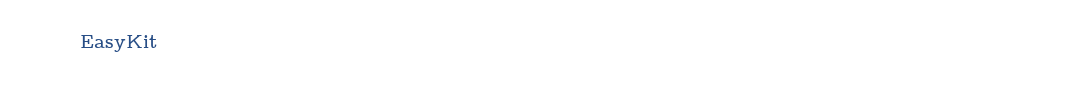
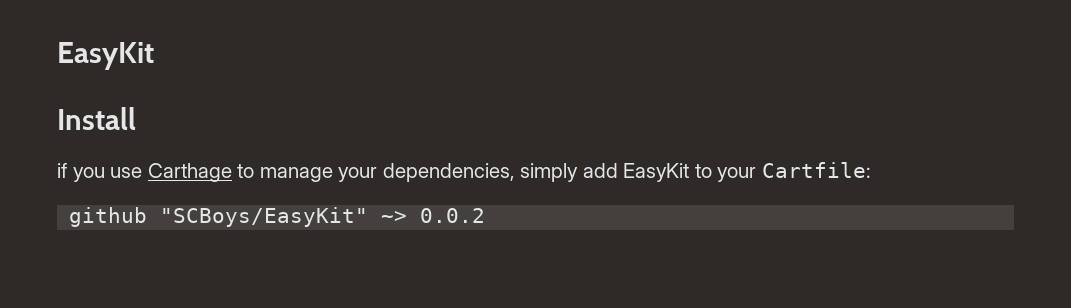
[80,35,158,52] EasyKit -> [57,42,154,70] [57,107,136,130] [57,162,871,182] [69,207,486,227] EasyKit // Install // if you use Carthage to manage your dependencies, simply add EasyKit to your Cartfile: // github "SCBoys/EasyKit" ~> 0.0.2

